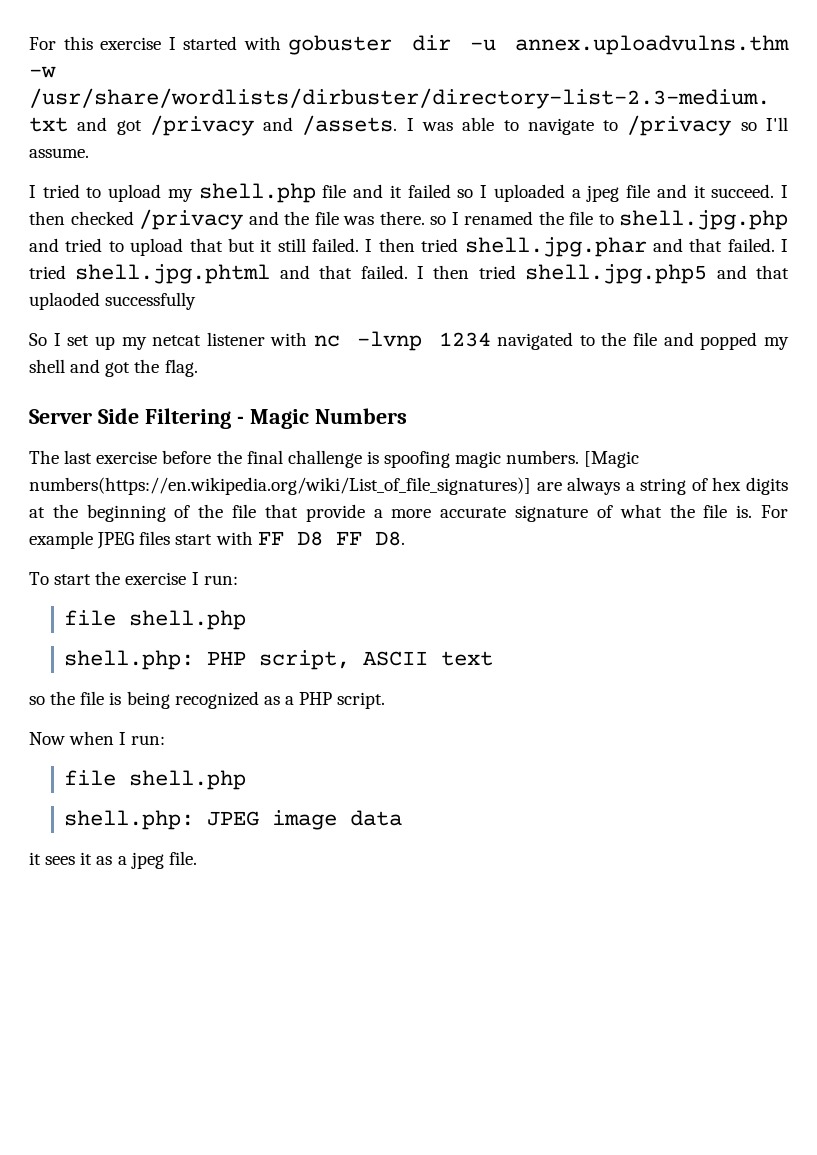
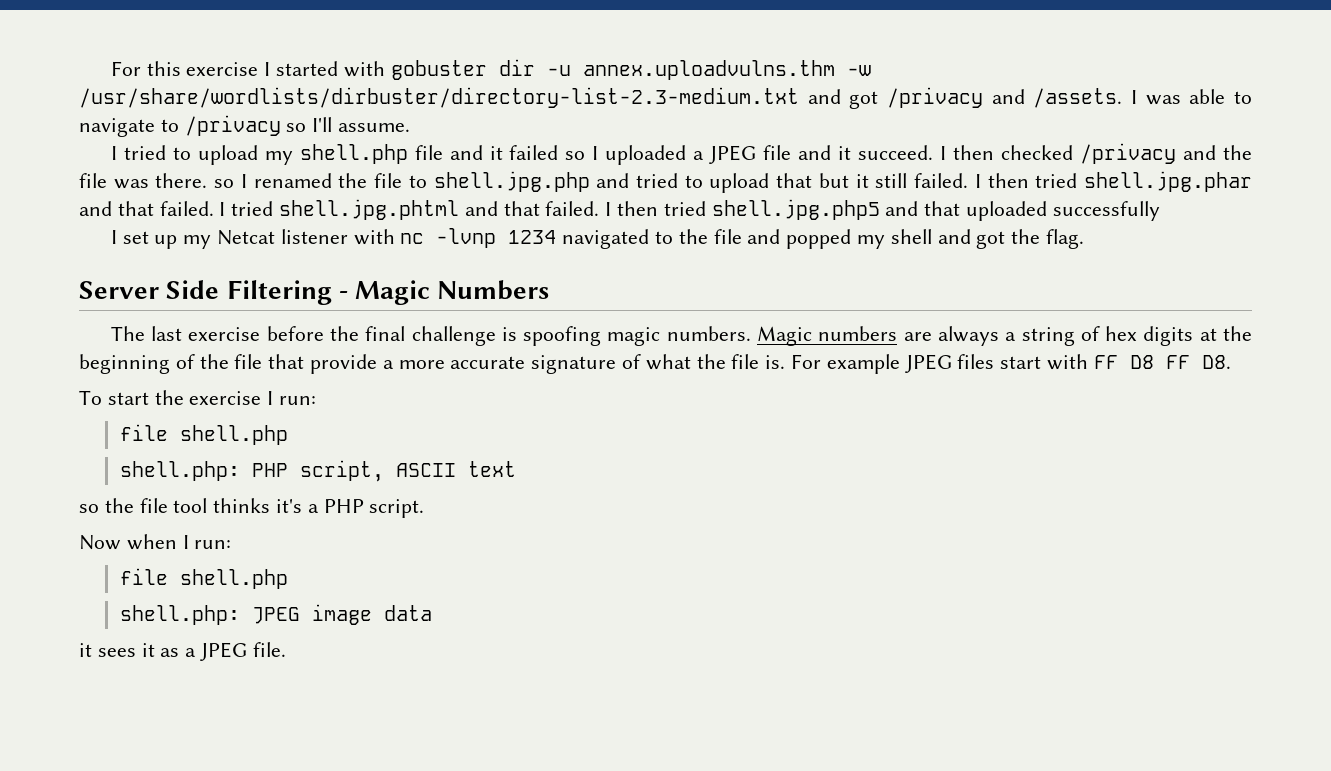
[586,185,620,202] jpeg -> [709,145,757,164] JPEG
[29,292,100,310] uplaoded -> [966,201,1048,221] uploaded
[29,333,47,346] So -> (1160, 211) none
[152,335,202,346] netcat -> [217,230,276,245] Netcat
[584,451,640,468] [29,477,531,495] [Magic numbers(https://en.wikipedia.org/wiki/List_of_file_signatures)] -> [757,326,898,346] Magic numbers
[109,691,280,709] is being recognized as -> [173,498,303,513] tool thinks it's
[130,852,164,869] jpeg -> [200,642,248,661] JPEG

